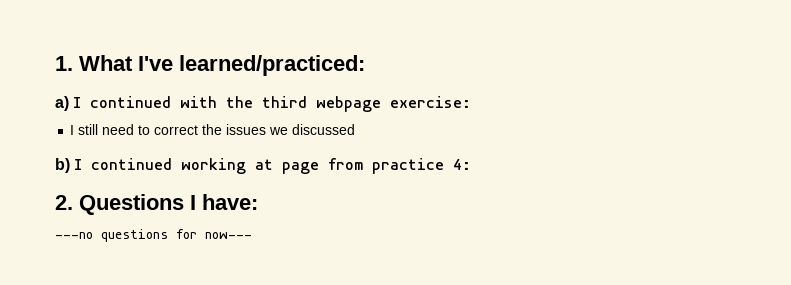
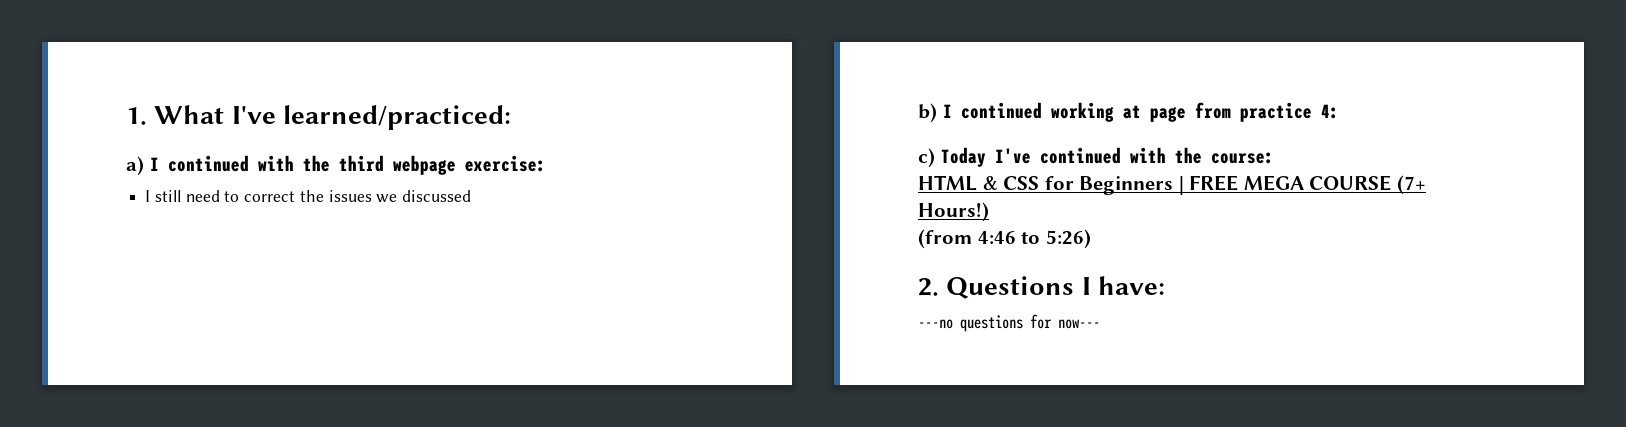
(472, 164) none -> [918,147,1274,168] [918,175,1426,195] [918,202,989,222] [918,229,1091,249] // c) Today I've continued with the course: // HTML & CSS for Beginners | FREE MEGA COURSE (7+ Hours!) // (from 4:46 to 5:26)

